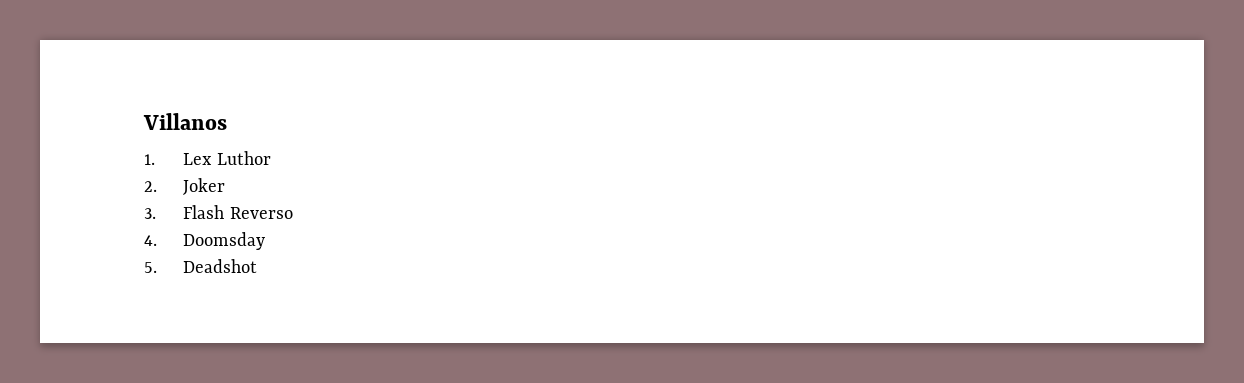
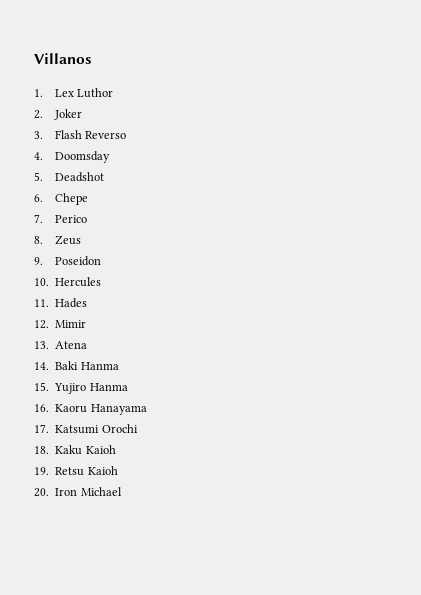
(258, 266) none -> [34,193,88,205] [34,214,87,223] [34,235,81,245] [34,256,101,266] [34,277,102,287] [34,298,88,308] [34,320,87,329] [34,341,88,349] [34,361,119,370] [34,382,128,394] [34,404,147,415] [34,424,138,434] [34,445,116,455] [34,466,118,476] [34,487,122,497] // 6. Chepe // 7. Perico // 8. Zeus // 9. Poseidon // 10. Hercules // 11. Hades // 12. Mimir // 13. Atena // 14. Baki Hanma // 15. Yujiro Hanma // 16. Kaoru Hanayama // 17. Katsumi Orochi // 18. Kaku Kaioh // 19. Retsu Kaioh // 20. Iron Michael

